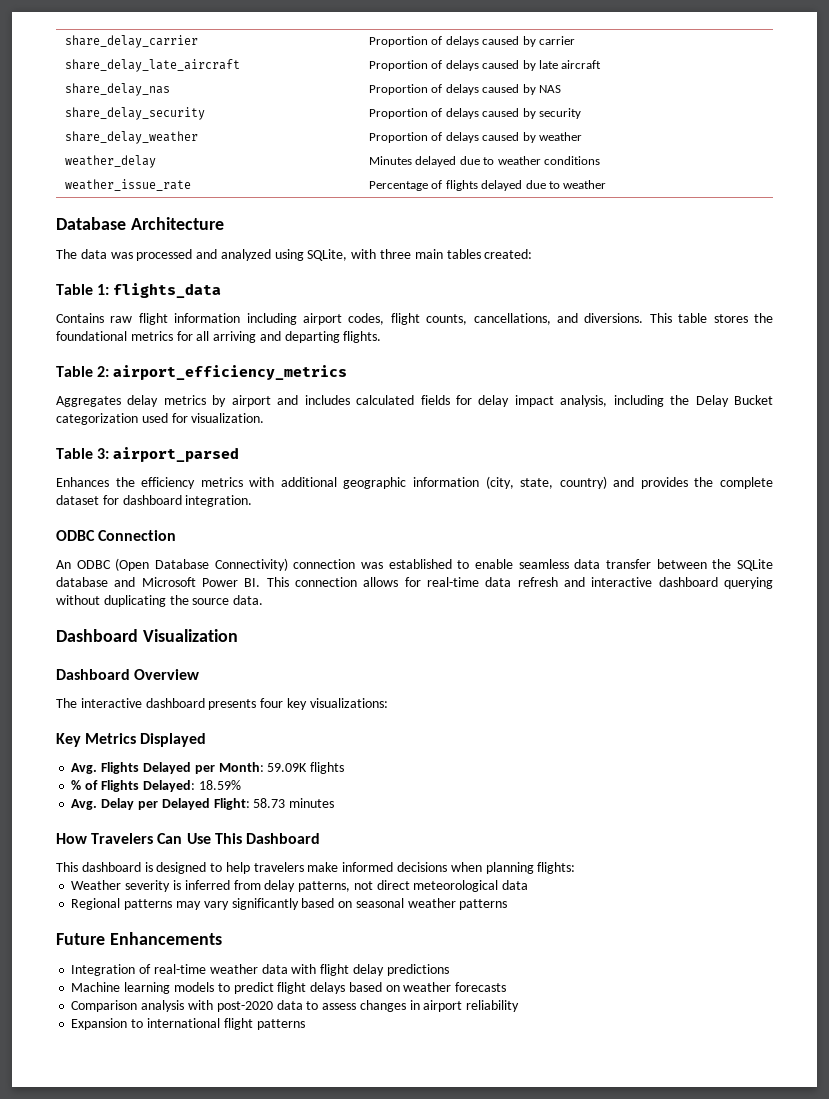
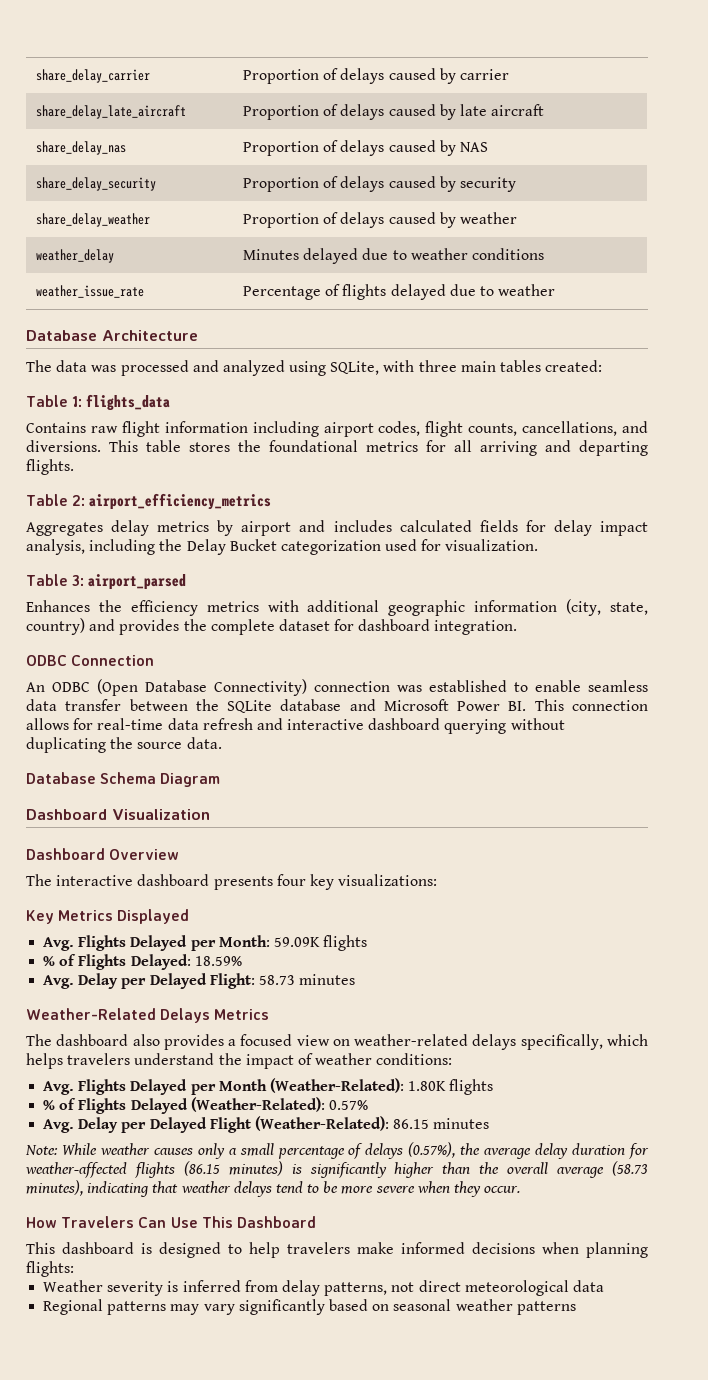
(264, 600) none -> [26,772,221,787] // Database Schema Diagram
(335, 803) none -> [26,1008,270,1023] [26,1034,648,1050] [26,1053,453,1069] [43,1078,494,1095] [43,1097,368,1114] [43,1116,490,1133] [25,1142,649,1159] [25,1161,649,1178] [26,1180,521,1197] // Weather-Related Delays Metrics // The dashboard also provides a focused view on weather-related delays specifically, which helps travelers understand the impact of weather conditions: // Avg. Flights Delayed per Month (Weather-Related): 1.80K flights // % of Flights Delayed (Weather-Related): 0.57% // Avg. Delay per Delayed Flight (Weather-Related): 86.15 minutes // Note: While weather causes only a small percentage of delays (0.57%), the average delay duration for weather-affected flights (86.15 minutes) is significantly higher than the overall average (58.73 minutes), indicating that weather delays tend to be more severe when they occur.
[56,932,222,945] [71,964,449,976] [71,982,507,994] [71,1000,520,1012] [71,1018,305,1030] // Future Enhancements // Integration of real-time weather data with flight delay predictions // Machine learning models to predict flight delays based on weather forecasts // Comparison analysis with post-2020 data to assess changes in airport reliability // Expansion to international flight patterns -> (576, 1308) none

